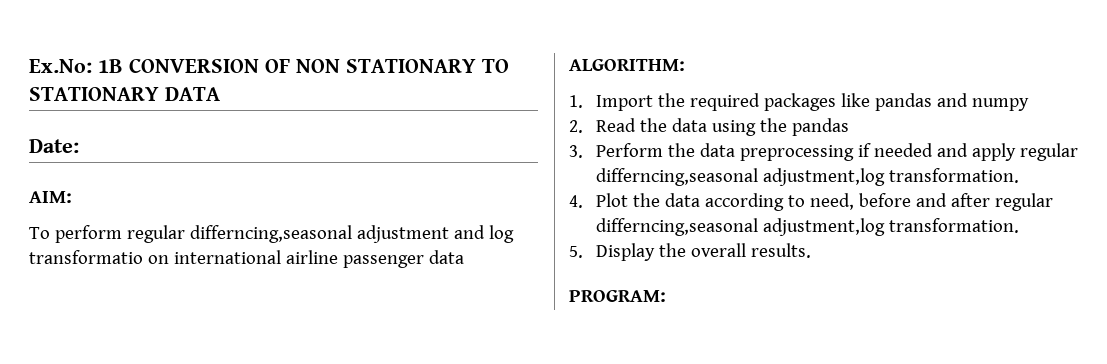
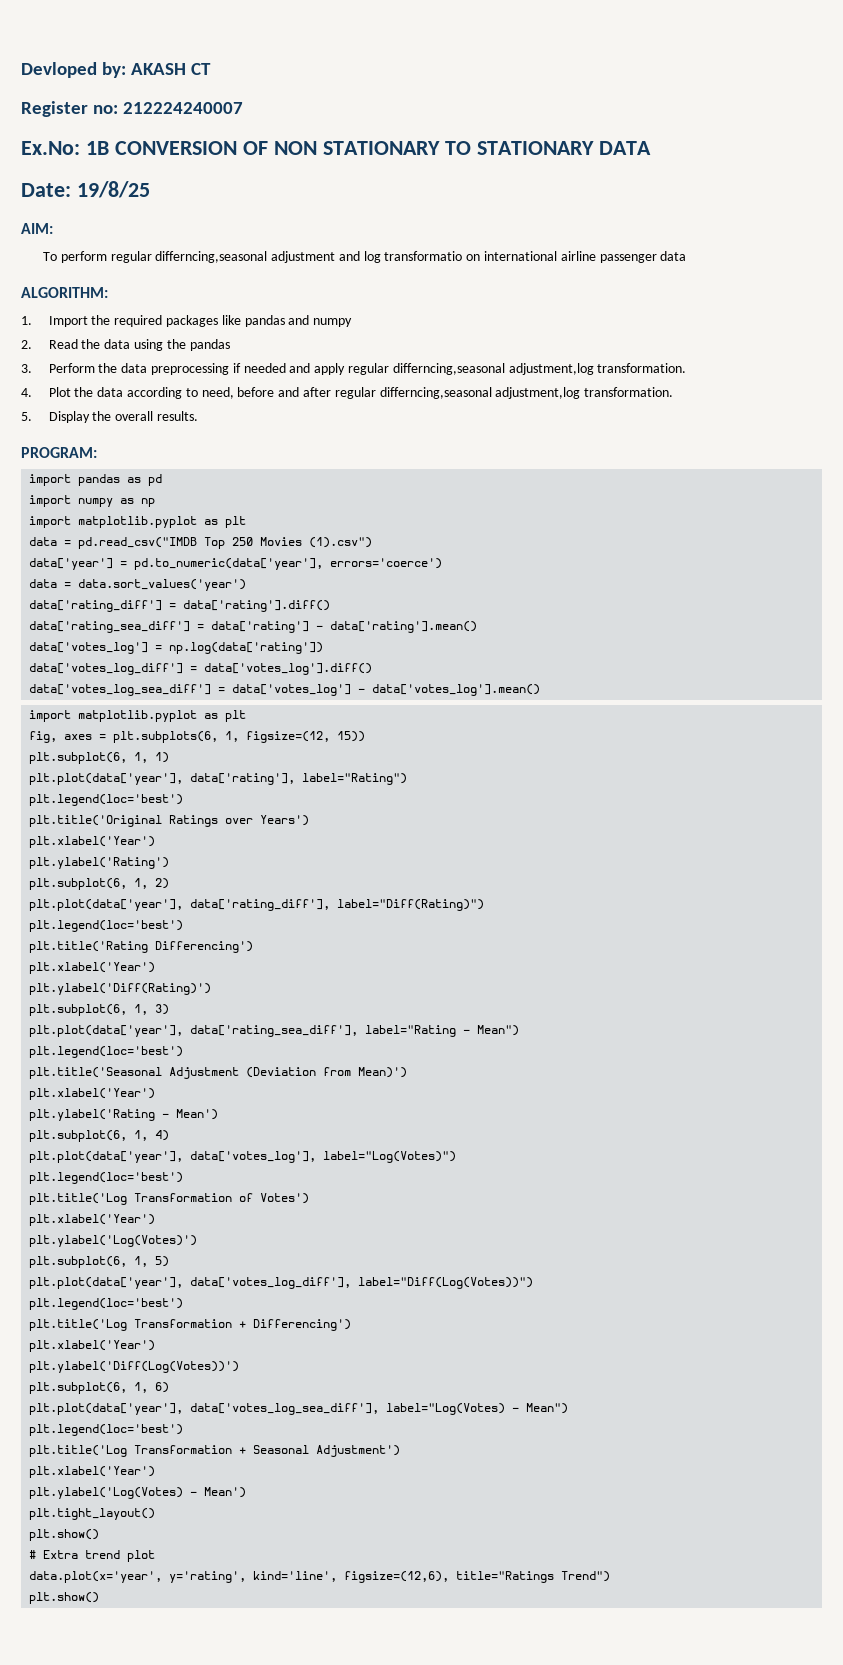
(29, 66) none -> [21,62,212,78] [21,101,244,117] Devloped by: AKASH CT // Register no: 212224240007 //
(79, 146) none -> [76,181,150,198] 19/8/25
(666, 296) none -> [29,474,163,486] [29,495,156,507] [29,516,247,528] [29,537,373,549] [29,558,443,570] [29,579,247,591] [29,600,331,612] [29,621,478,633] [29,642,324,654] [29,663,373,675] [29,684,541,696] [29,710,247,722] [29,731,366,743] [29,752,170,764] [29,773,408,785] [29,794,184,806] [29,815,310,827] [29,836,156,848] [29,857,170,869] [29,878,170,890] [29,899,485,911] [29,920,184,932] [29,941,254,953] [29,962,156,974] [29,983,212,995] [29,1004,170,1016] [29,1025,520,1037] [29,1046,184,1058] [29,1067,408,1079] [29,1088,156,1100] [29,1109,219,1121] [29,1130,170,1142] [29,1151,457,1163] [29,1172,184,1184] [29,1193,310,1205] [29,1214,156,1226] [29,1235,198,1247] [29,1256,170,1268] [29,1277,534,1289] [29,1298,184,1310] [29,1319,352,1331] [29,1340,156,1352] [29,1361,240,1373] [29,1382,170,1394] [29,1403,569,1415] [29,1424,184,1436] [29,1445,401,1457] [29,1466,156,1478] [29,1487,247,1499] [29,1508,156,1520] [29,1529,100,1541] [29,1550,156,1562] [29,1571,611,1583] [29,1592,100,1604] // import pandas as pd // import numpy as np // import matplotlib.pyplot as plt // data = pd.read_csv("IMDB Top 250 Movies (1).csv") // data['year'] = pd.to_numeric(data['year'], errors='coerce') // data = data.sort_values('year') // data['rating_diff'] = data['rating'].diff() // data['rating_sea_diff'] = data['rating'] - data['rating'].mean() // data['votes_log'] = np.log(data['rating']) // data['votes_log_diff'] = data['votes_log'].diff() // data['votes_log_sea_diff'] = data['votes_log'] - data['votes_log'].mean() // import matplotlib.pyplot as plt // fig, axes = plt.subplots(6, 1, figsize=(12, 15)) // plt.subplot(6, 1, 1) // plt.plot(data['year'], data['rating'], label="Rating") // plt.legend(loc='best') // plt.title('Original Ratings over Years') // plt.xlabel('Year') // plt.ylabel('Rating') // plt.subplot(6, 1, 2) // plt.plot(data['year'], data['rating_diff'], label="Diff(Rating)") // plt.legend(loc='best') // plt.title('Rating Differencing') // plt.xlabel('Year') // plt.ylabel('Diff(Rating)') // plt.subplot(6, 1, 3) // plt.plot(data['year'], data['rating_sea_diff'], label="Rating - Mean") // plt.legend(loc='best') // plt.title('Seasonal Adjustment (Deviation from Mean)') // plt.xlabel('Year') // plt.ylabel('Rating - Mean') // plt.subplot(6, 1, 4) // plt.plot(data['year'], data['votes_log'], label="Log(Votes)") // plt.legend(loc='best') // plt.title('Log Transformation of Votes') // plt.xlabel('Year') // plt.ylabel('Log(Votes)') // plt.subplot(6, 1, 5) // plt.plot(data['year'], data['votes_log_diff'], label="Diff(Log(Votes))") // plt.legend(loc='best') // plt.title('Log Transformation + Differencing') // plt.xlabel('Year') // plt.ylabel('Diff(Log(Votes))') // plt.subplot(6, 1, 6) // plt.plot(data['year'], data['votes_log_sea_diff'], label="Log(Votes) - Mean") // plt.legend(loc='best') // plt.title('Log Transformation + Seasonal Adjustment') // plt.xlabel('Year') // plt.ylabel('Log(Votes) - Mean') // plt.tight_layout() // plt.show() // # Extra trend plot // data.plot(x='year', y='rating', kind='line', figsize=(12,6), title="Ratings Trend") // plt.show()

